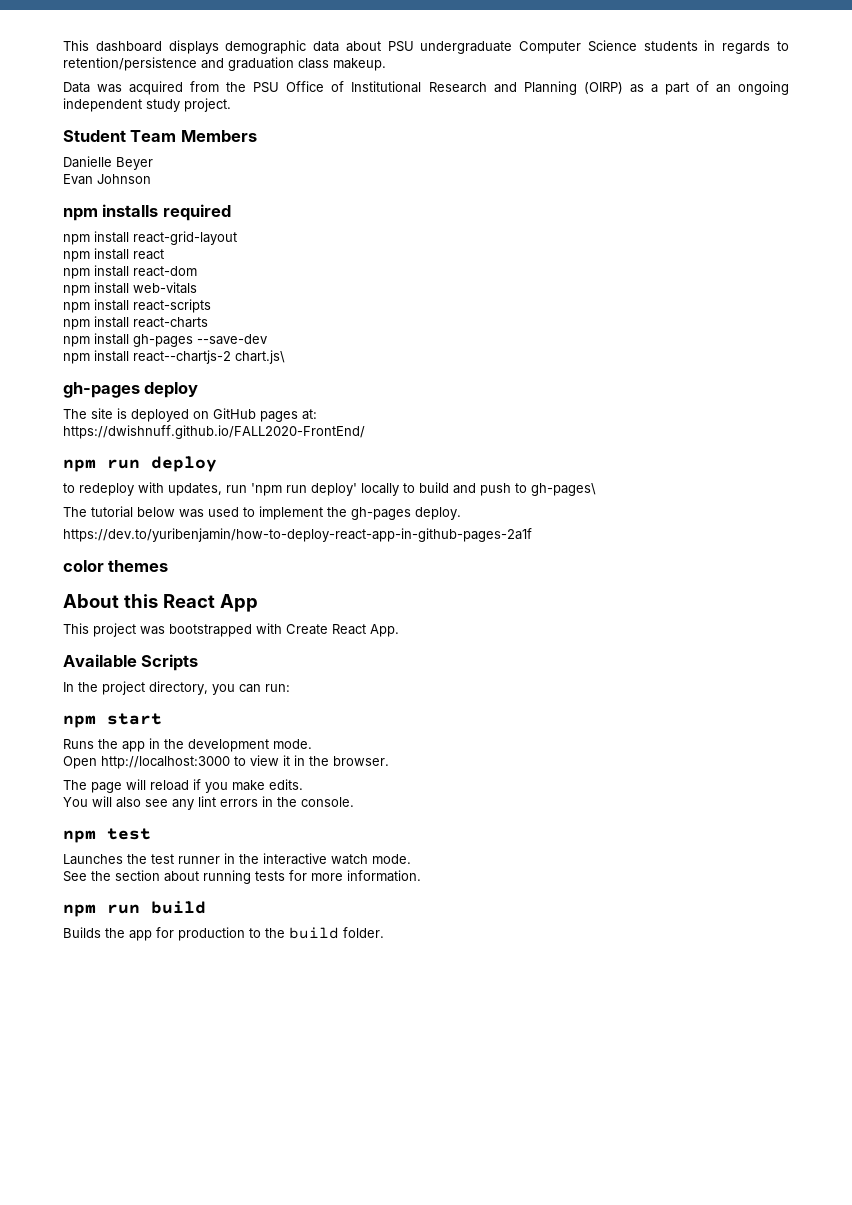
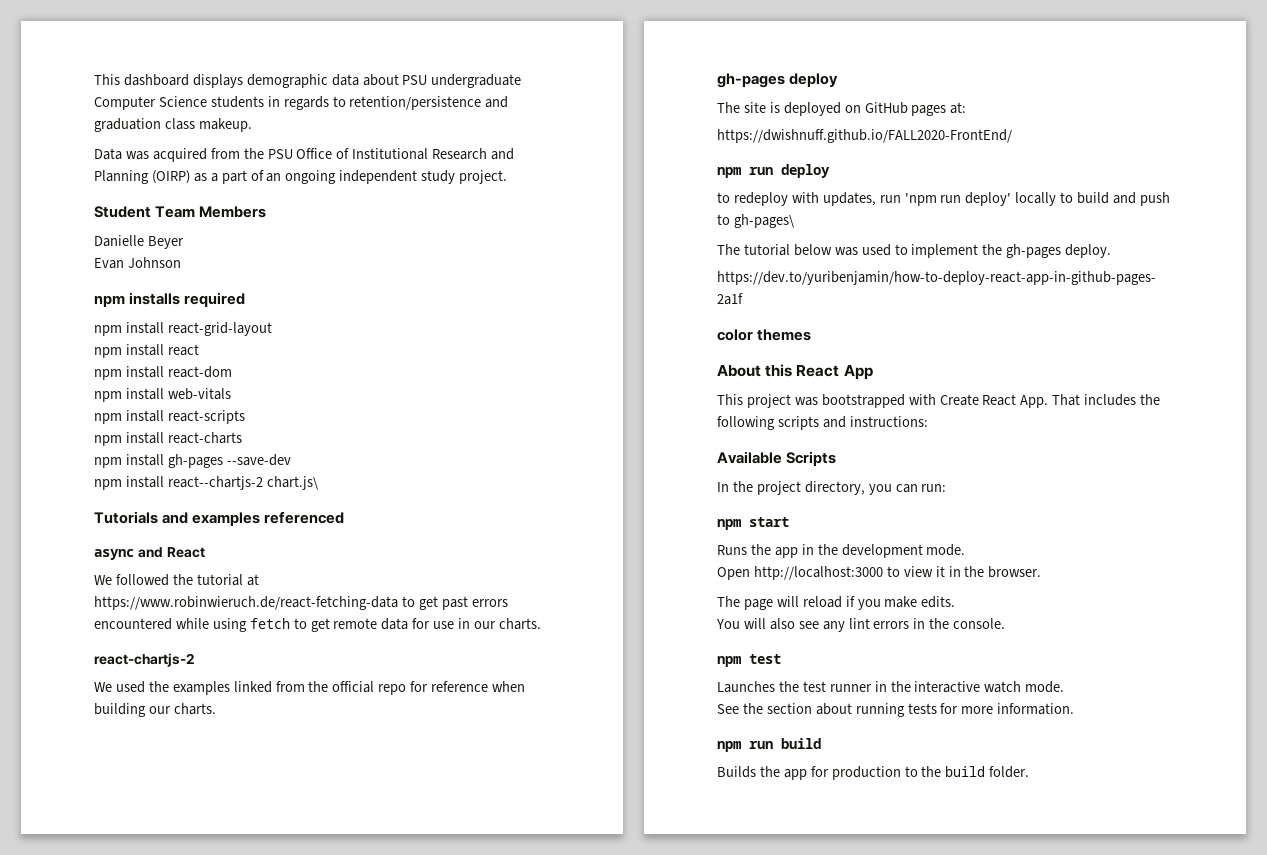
(285, 357) none -> [94,511,345,526] [94,547,205,560] [94,574,259,586] [94,596,508,610] [94,618,541,632] [94,653,195,667] [94,681,526,695] [94,703,216,717] // Tutorials and examples referenced // async and React // We followed the tutorial at https://www.robinwieruch.de/react-fetching-data to get past errors encountered while using fetch to get remote data for use in our charts. // react-chartjs-2 // We used the examples linked from the official repo for reference when building our charts.
(399, 630) none -> [1052,394,1161,406] [717,416,928,430] That includes the following scripts and instructions:

